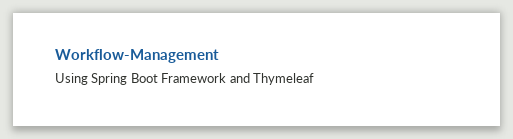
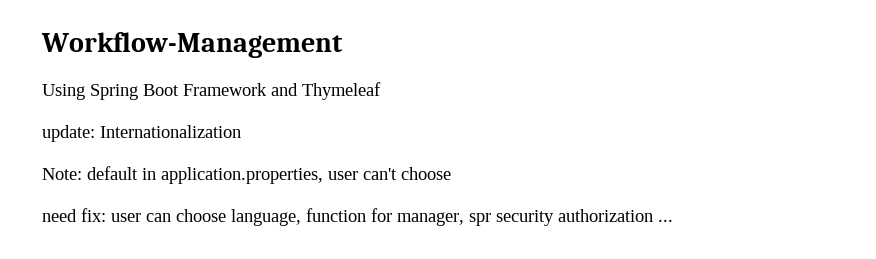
(314, 79) none -> [42,125,241,142] [42,166,451,184] [42,208,673,226] // update: Internationalization // Note: default in application.properties, user can't choose // need fix: user can choose language, function for manager, spr security authorization ...

